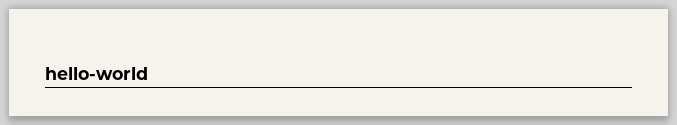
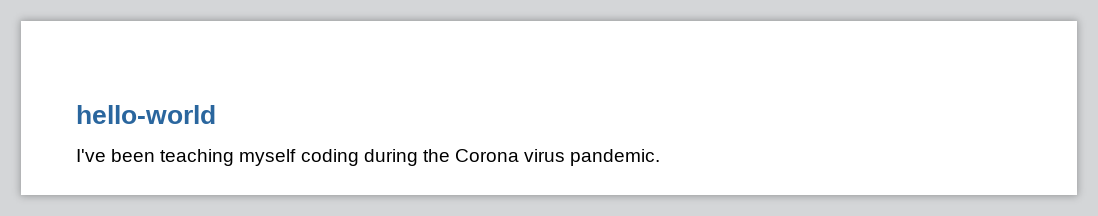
(148, 73) none -> [76,149,661,166] // I've been teaching myself coding during the Corona virus pandemic.

